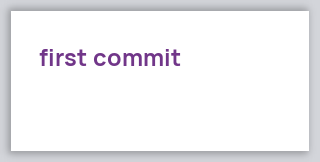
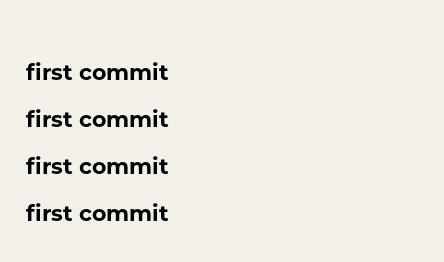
[39,49,182,66] first commit -> [26,62,169,80] [26,109,169,127] [26,156,169,174] [26,203,169,221] first commit // first commit // first commit // first commit

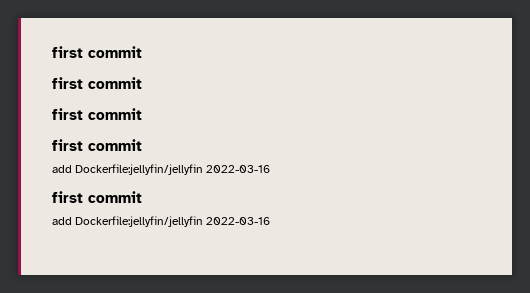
(169, 212) none -> [52,164,271,175] [52,191,142,203] [52,216,271,227] // add Dockerfile:jellyfin/jellyfin 2022-03-16 // first commit // add Dockerfile:jellyfin/jellyfin 2022-03-16

